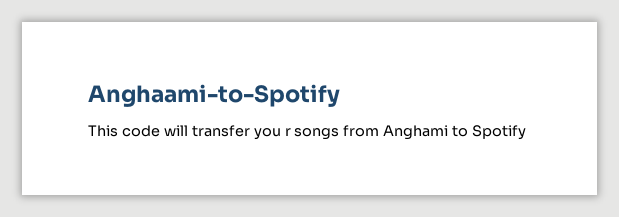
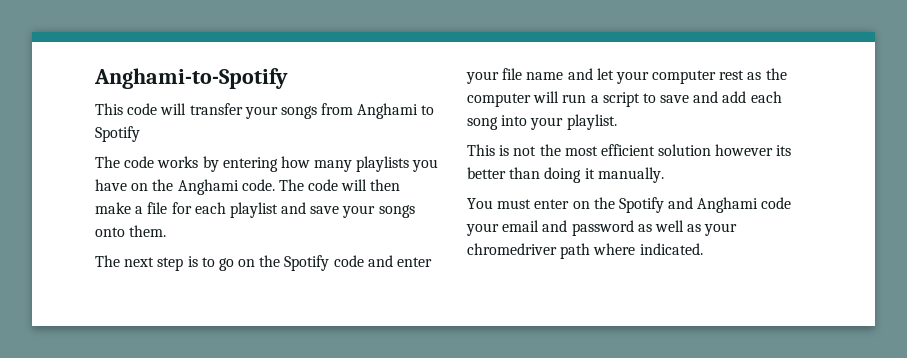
[88,84,340,107] Anghaami-to-Spotify -> [94,68,288,89] Anghami-to-Spotify
[253,128,291,140] you r -> [244,106,278,119] your
(527, 132) none -> [95,156,439,172] [95,179,401,195] [95,202,415,218] [95,225,167,237] [95,255,433,271] [466,68,787,84] [467,91,782,107] [467,114,617,130] [467,144,792,156] [467,167,664,183] [467,197,792,213] [466,220,738,236] [467,243,703,259] // The code works by entering how many playlists you have on the Anghami code. The code will then make a file for each playlist and save your songs onto them. // The next step is to go on the Spotify code and enter your file name and let your computer rest as the computer will run a script to save and add each song into your playlist. // This is not the most efficient solution however its better than doing it manually. // You must enter on the Spotify and Anghami code your email and password as well as your chromedriver path where indicated.

